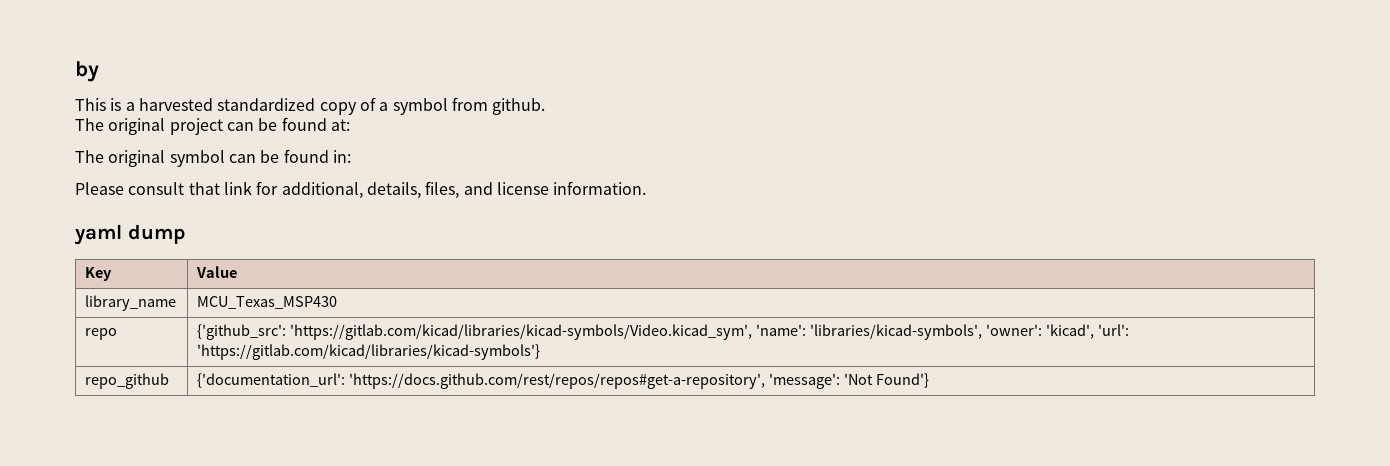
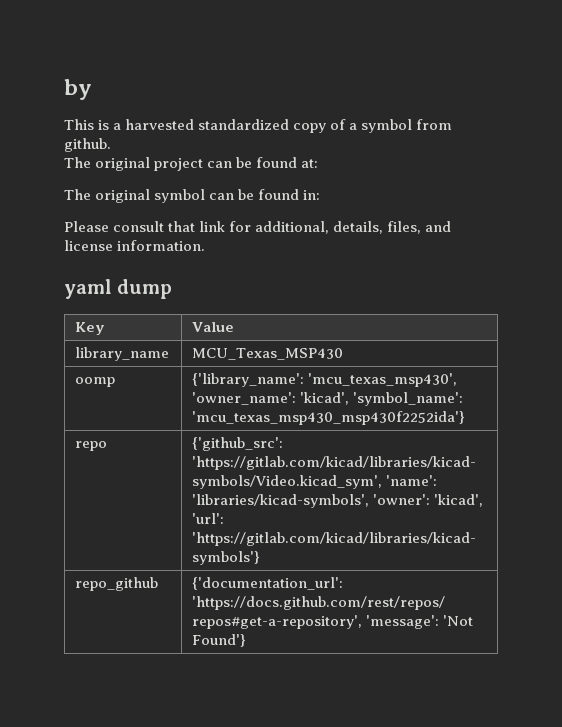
(338, 302) none -> [75,377,116,387] [192,373,458,387] [192,392,464,406] [192,411,466,425] // oomp | {'library_name': 'mcu_texas_msp430', 'owner_name': 'kicad', 'symbol_name': 'mcu_texas_msp430_msp430f2252ida'}

